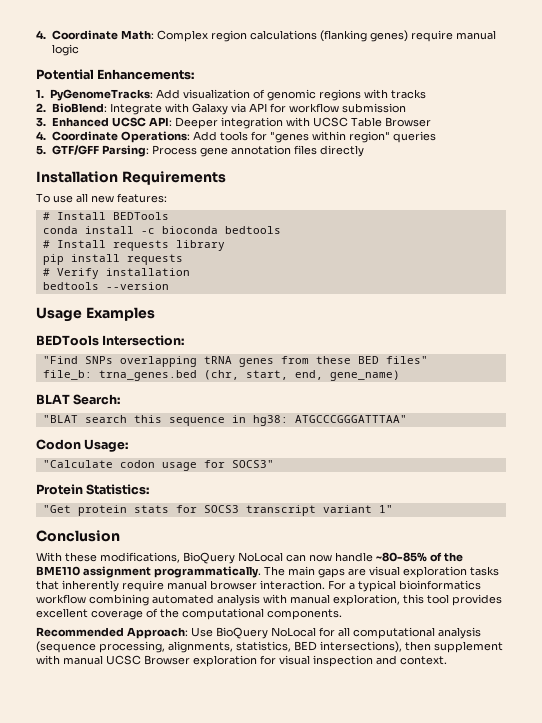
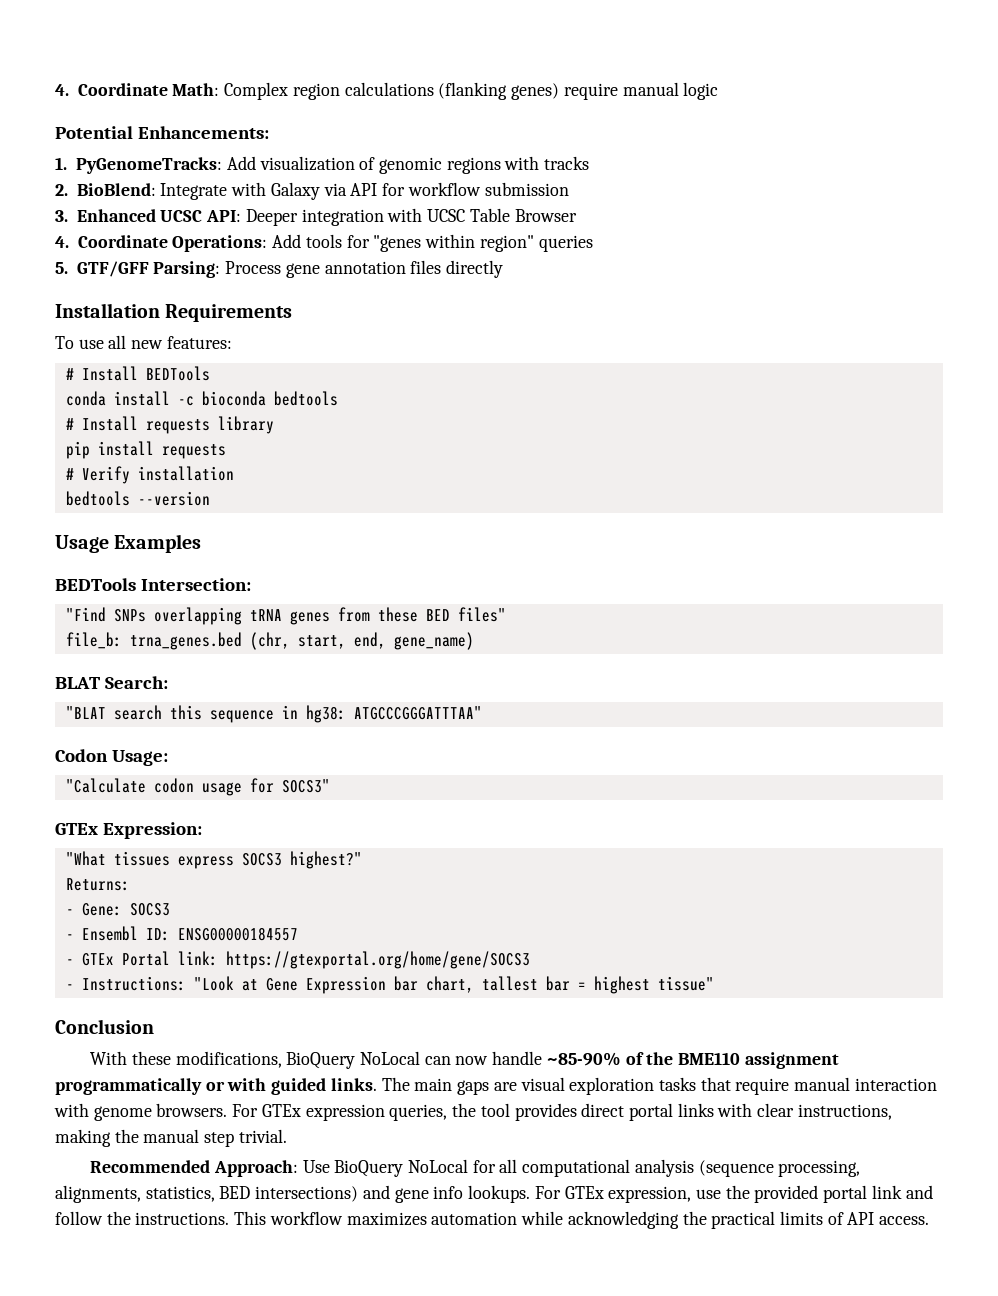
[36,484,150,495] [42,505,393,516] Protein Statistics: // "Get protein stats for SOCS3 transcript variant 1" -> [55,822,202,839] [65,851,362,869] [65,878,130,891] [65,903,170,916] [65,926,298,941] [65,951,530,969] [65,976,714,994] GTEx Expression: // "What tissues express SOCS3 highest?" // Returns: // - Gene: SOCS3 // - Ensembl ID: ENSG00000184557 // - GTEx Portal link: https://gtexportal.org/home/gene/SOCS3 // - Instructions: "Look at Gene Expression bar chart, tallest bar = highest tissue"
[376,552,427,562] ~80-85% -> [546,1052,621,1066] ~85-90%
[154,566,261,578] programmatically. -> [55,1078,377,1095] programmatically or with guided links.
[62,580,481,592] [36,594,502,606] [36,608,342,620] inherently require manual browser interaction. For a typical bioinformatics workflow combining automated analysis with manual exploration, this tool provides excellent coverage of the computational components. -> [735,1077,937,1095] [54,1103,892,1121] [55,1129,287,1147] require manual interaction with genome browsers. For GTEx expression queries, the tool provides direct portal links with clear instructions, making the manual step trivial.
[320,641,503,653] [36,655,447,667] intersections), then supplement with manual UCSC Browser exploration for visual inspection and context. -> [255,1185,933,1203] [55,1211,930,1229] intersections) and gene info lookups. For GTEx expression, use the provided portal link and follow the instructions. This workflow maximizes automation while acknowledging the practical limits of API access.

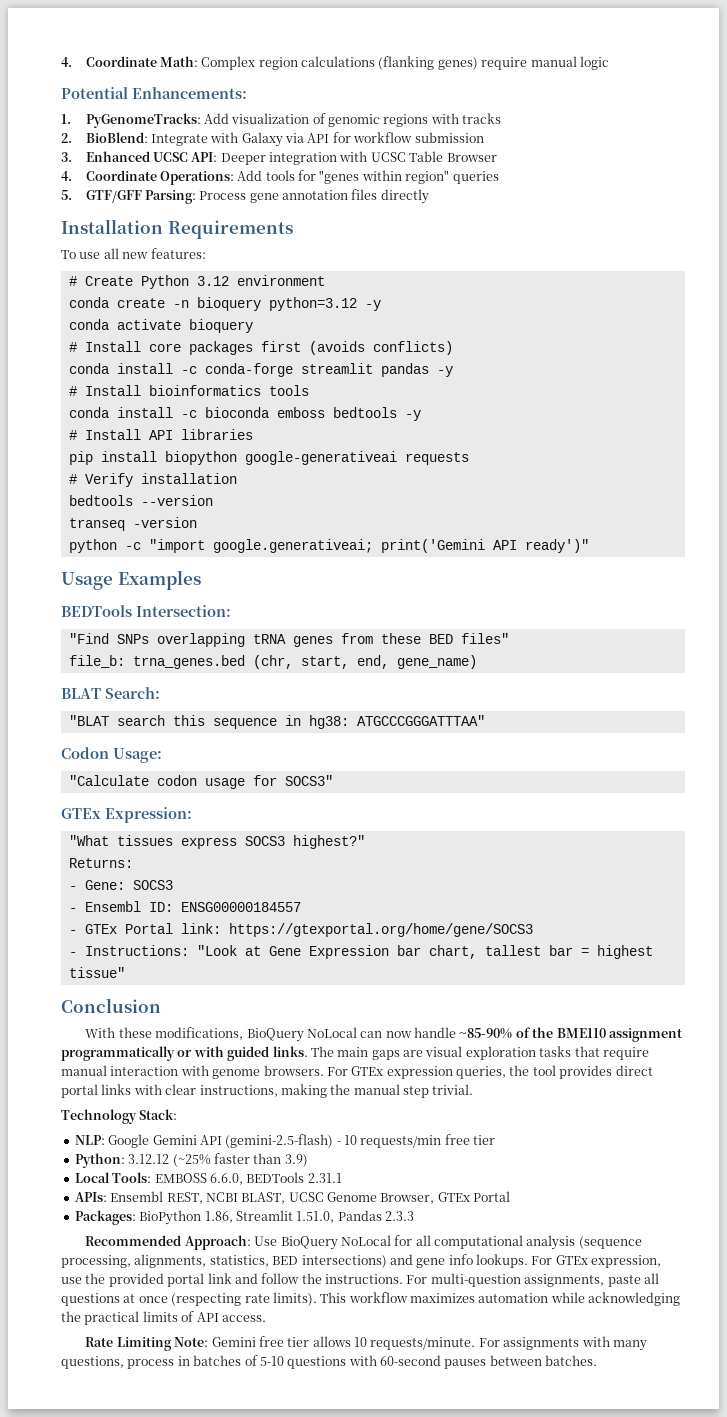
[81,366,210,381] Install BEDTools -> [84,275,325,289] [68,297,381,311] [68,319,253,333] [68,341,453,355] [68,363,453,377] [68,385,309,396] Create Python 3.12 environment // conda create -n bioquery python=3.12 -y // conda activate bioquery // # Install core packages first (avoids conflicts) // conda install -c conda-forge streamlit pandas -y // # Install bioinformatics tools
[273,391,338,406] [65,416,274,434] bedtools // # Install requests library -> [276,407,421,421] [68,429,253,440] emboss bedtools -y // # Install API libraries
(154, 448) none -> [164,451,397,465] biopython google-generativeai
(210, 498) none -> [68,517,197,531] [68,539,589,553] // transeq -version // python -c "import google.generativeai; print('Gemini API ready')"
(287, 1136) none -> [61,1109,178,1124] [74,1134,496,1148] [74,1153,308,1168] [74,1172,342,1185] [74,1191,511,1204] [74,1210,414,1225] // Technology Stack: // NLP: Google Gemini API (gemini-2.5-flash) - 10 requests/min free tier // Python: 3.12.12 (~25% faster than 3.9) // Local Tools: EMBOSS 6.6.0, BEDTools 2.31.1 // APIs: Ensembl REST, NCBI BLAST, UCSC Genome Browser, GTEx Portal // Packages: BioPython 1.86, Streamlit 1.51.0, Pandas 2.3.3
(230, 1218) none -> [406,1273,659,1287] [61,1292,317,1306] For multi-question assignments, paste all questions at once (respecting rate limits).
(930, 1220) none -> [85,1336,647,1351] [61,1355,598,1369] // Rate Limiting Note: Gemini free tier allows 10 requests/minute. For assignments with many questions, process in batches of 5-10 questions with 60-second pauses between batches.

